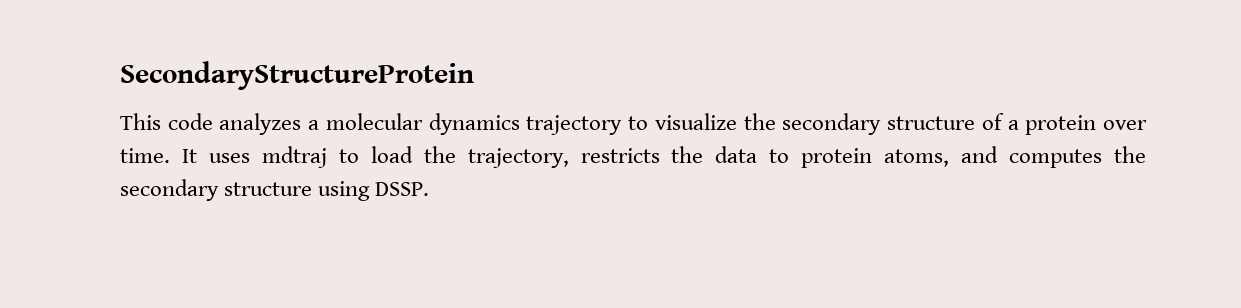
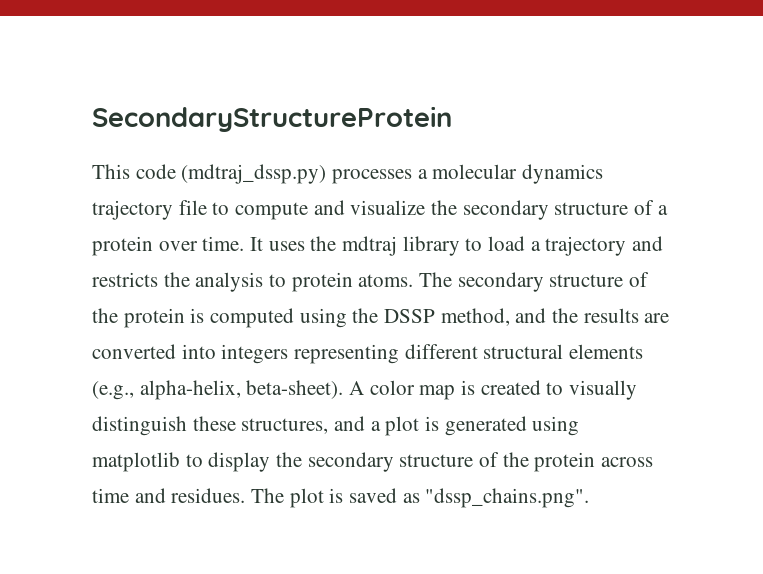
[219,113,302,135] analyzes -> [181,164,413,184] (mdtraj_dssp.py) processes
[628,116,649,130] to -> [178,200,345,220] file to compute and
[261,146,569,168] mdtraj to load the trajectory, -> [310,236,664,256] the mdtraj library to load a trajectory and
[715,146,758,163] data -> [195,272,264,292] analysis
[884,146,1146,168] [120,179,430,201] atoms, and computes the secondary structure using DSSP. -> [358,272,650,292] [92,308,670,328] [92,344,644,364] [92,380,638,400] [92,416,580,436] [92,452,654,472] [92,488,590,508] atoms. The secondary structure of the protein is computed using the DSSP method, and the results are converted into integers representing different structural elements (e.g., alpha-helix, beta-sheet). A color map is created to visually distinguish these structures, and a plot is generated using matplotlib to display the secondary structure of the protein across time and residues. The plot is saved as "dssp_chains.png".

